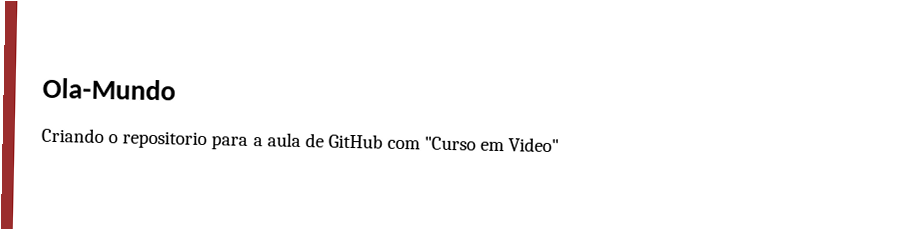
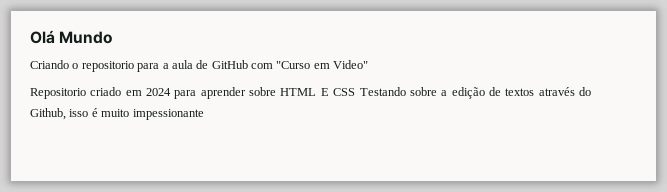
[42,77,176,101] Ola-Mundo -> [30,30,113,44] Olá Mundo
(560, 145) none -> [30,87,592,99] [30,108,204,120] // Repositorio criado em 2024 para aprender sobre HTML E CSS Testando sobre a edição de textos através do Github, isso é muito impessionante

